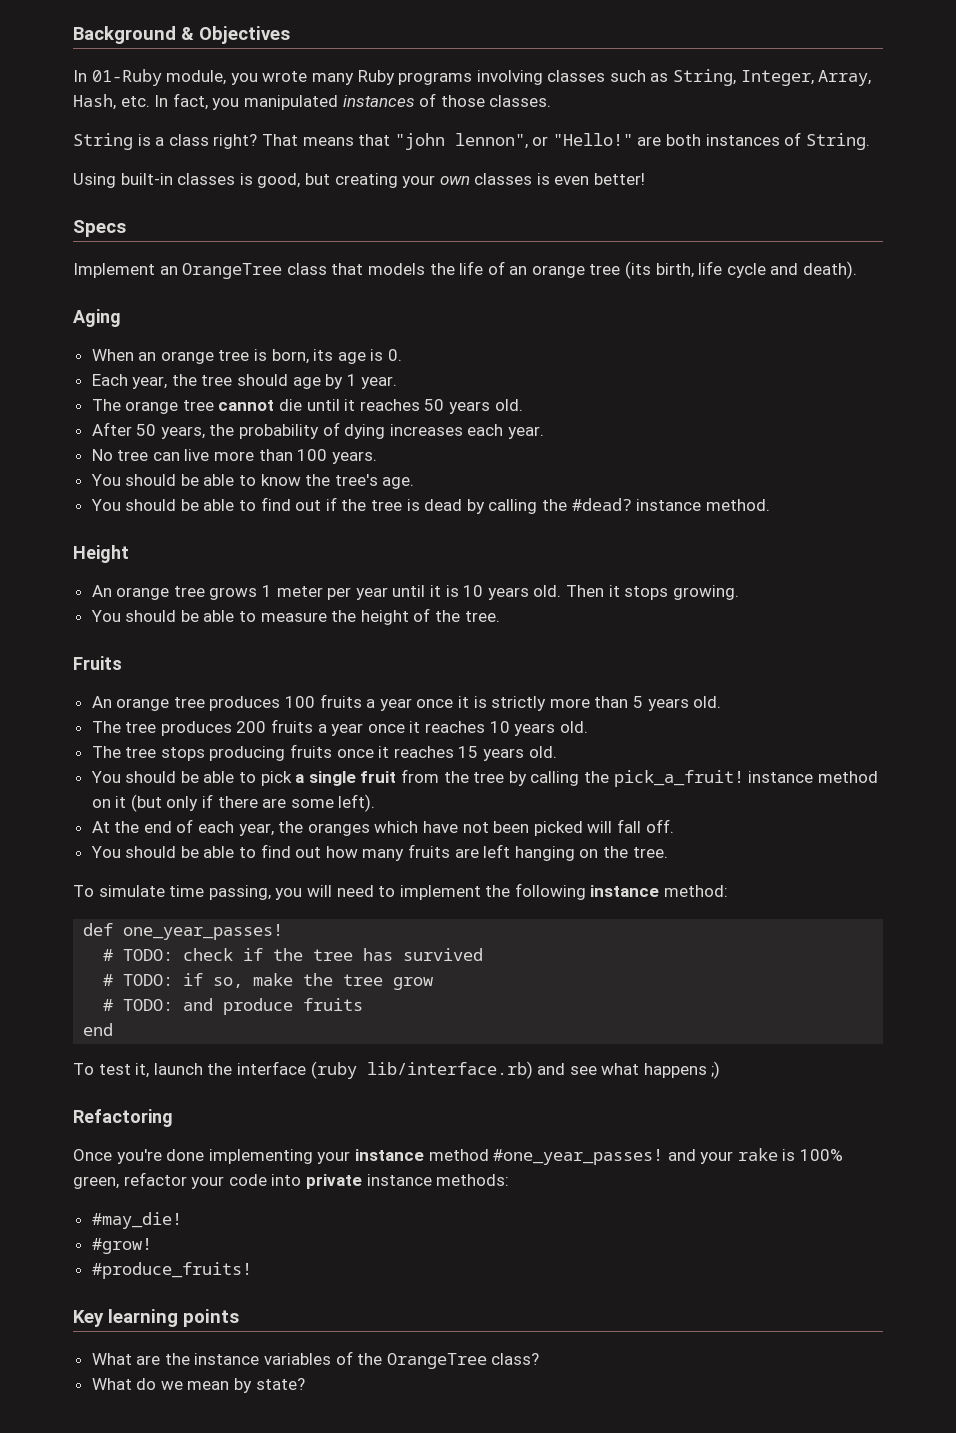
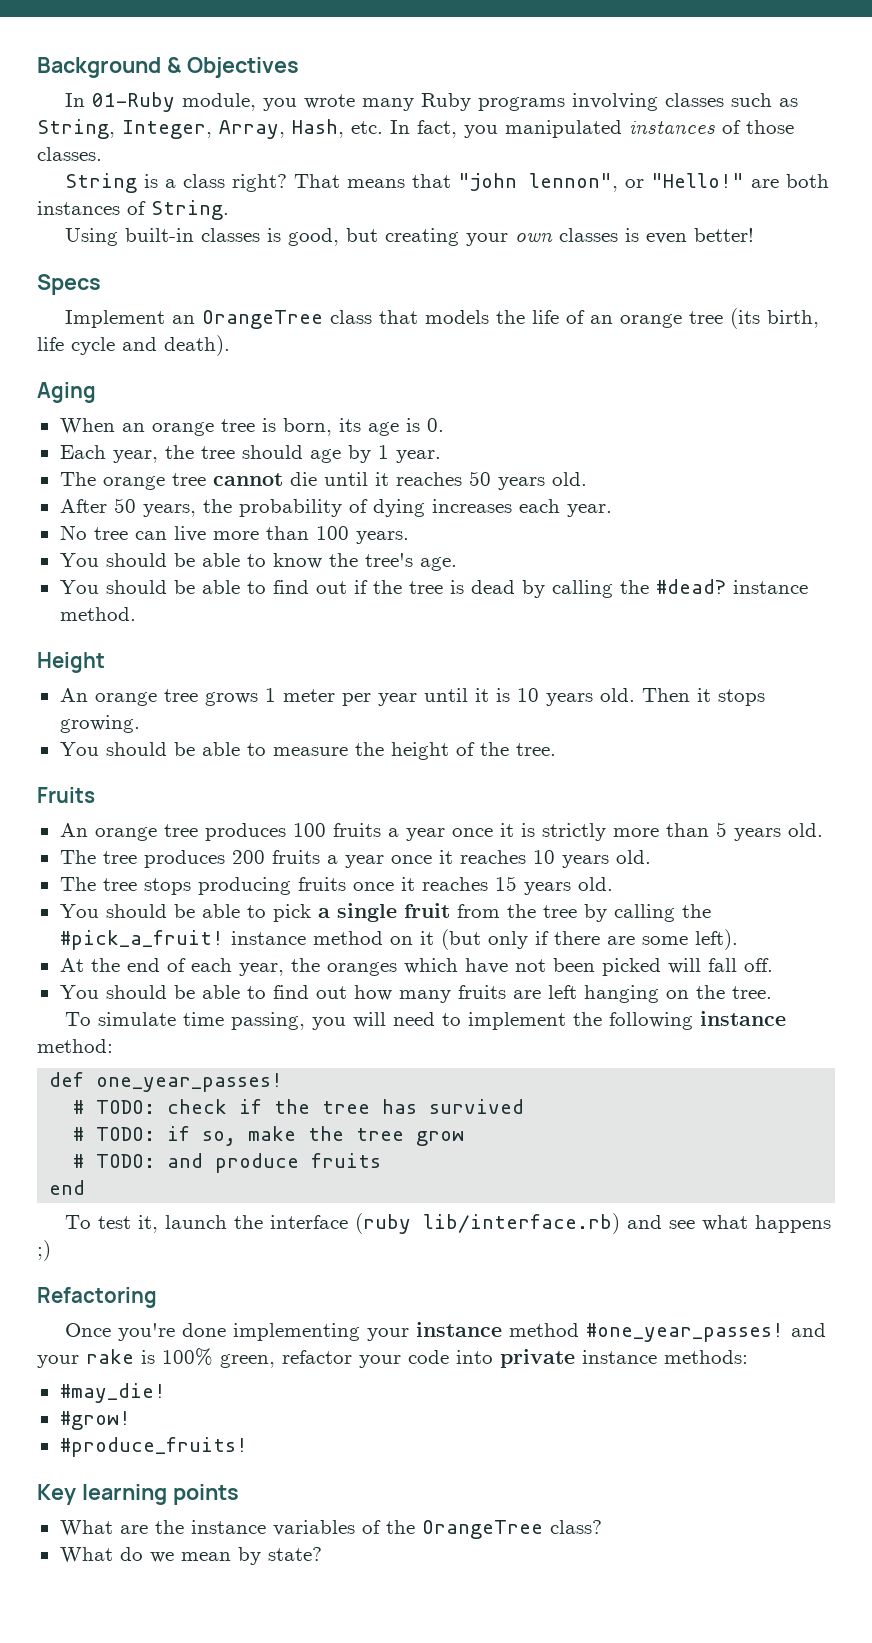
[613,770,744,787] pick_a_fruit! -> [59,930,224,950] #pick_a_fruit!

